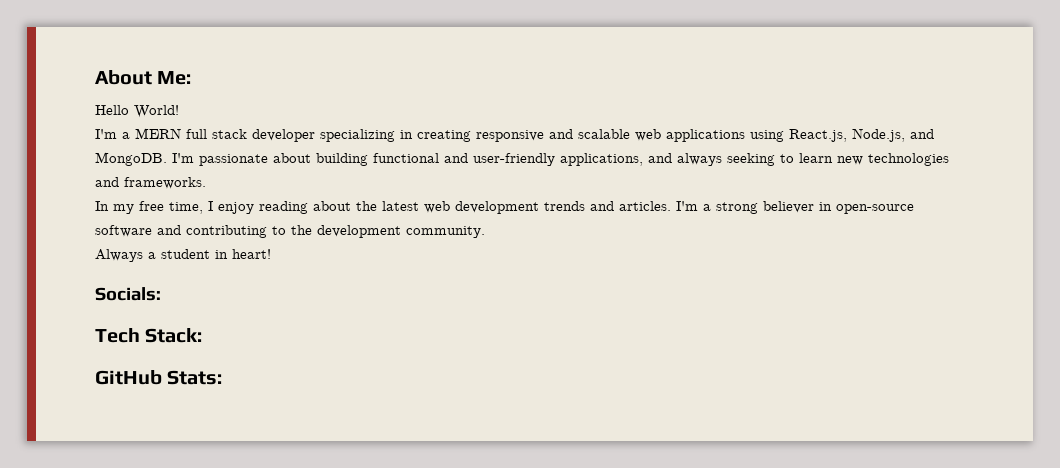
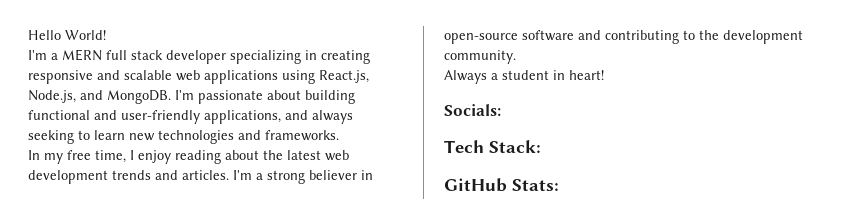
[95,70,192,85] About Me: // -> (28, 35) none

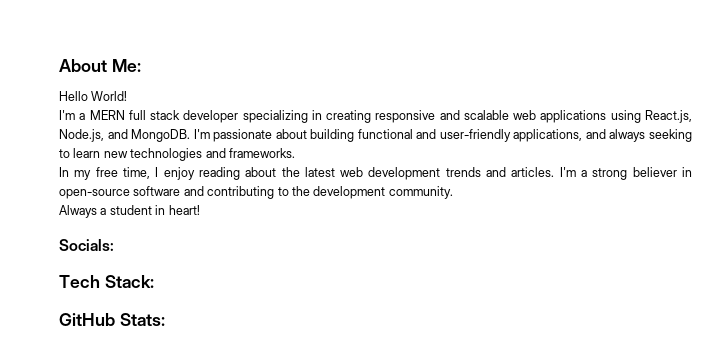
(28, 35) none -> [59,59,141,72] About Me: //

